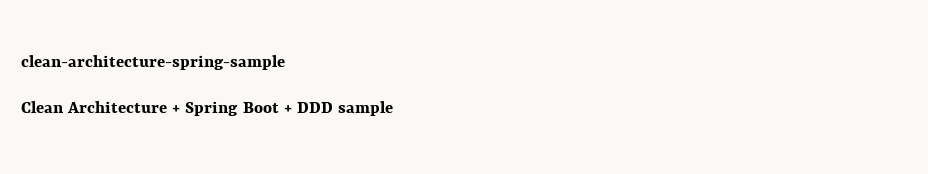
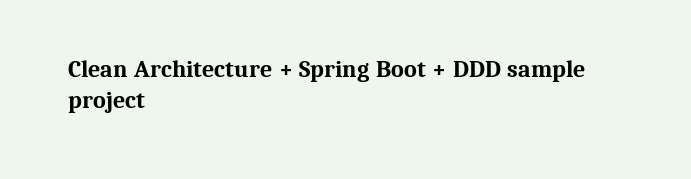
[21,55,285,70] clean-architecture-spring-sample // -> (68, 68) none
(393, 108) none -> [68,92,145,113] project

